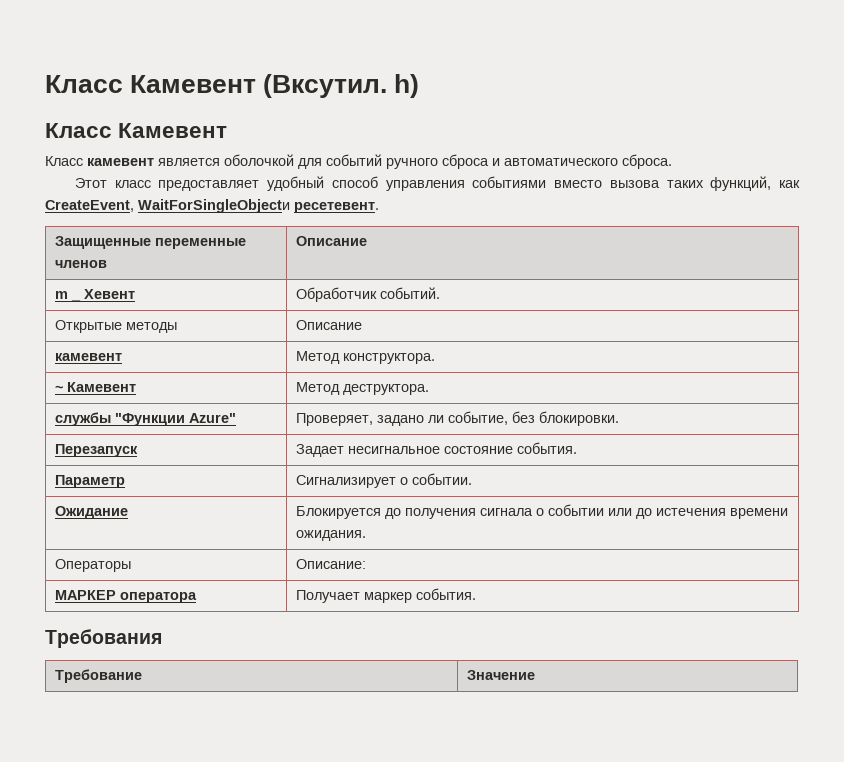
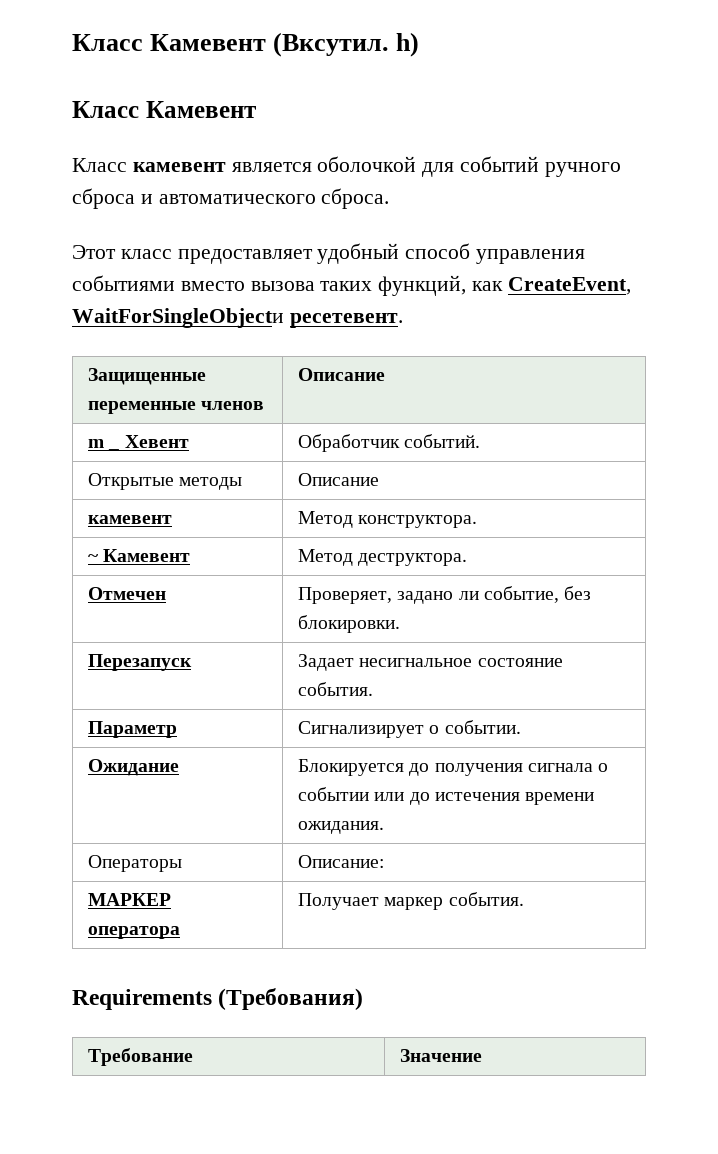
[54,412,236,426] службы "Функции Azure" -> [87,587,166,600] Отмечен
[45,629,162,648] Требования -> [72,988,364,1010] Requirements (Требования)

